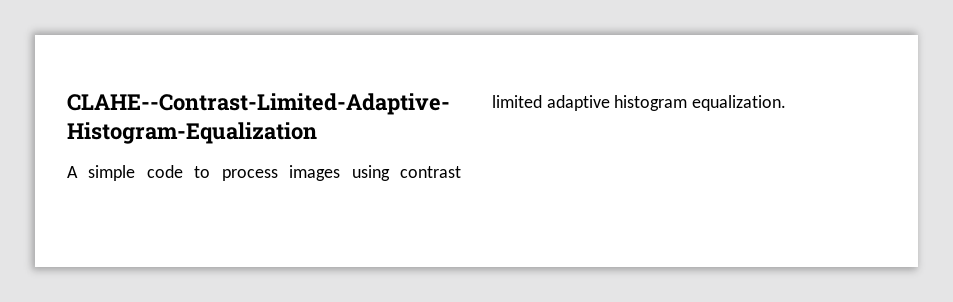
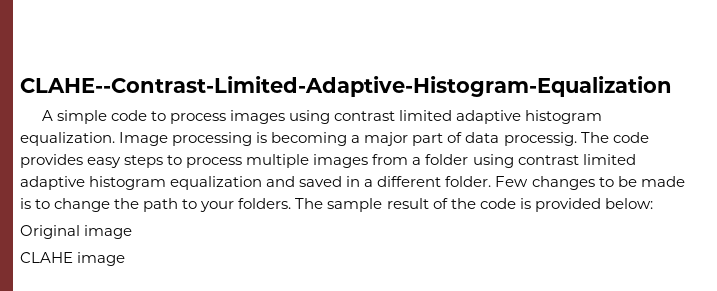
(787, 103) none -> [119,132,649,146] [20,154,636,168] [20,176,685,190] [20,198,653,212] [20,225,133,239] [20,252,126,266] Image processing is becoming a major part of data processig. The code provides easy steps to process multiple images from a folder using contrast limited adaptive histogram equalization and saved in a different folder. Few changes to be made is to change the path to your folders. The sample result of the code is provided below: // Original image // CLAHE image

